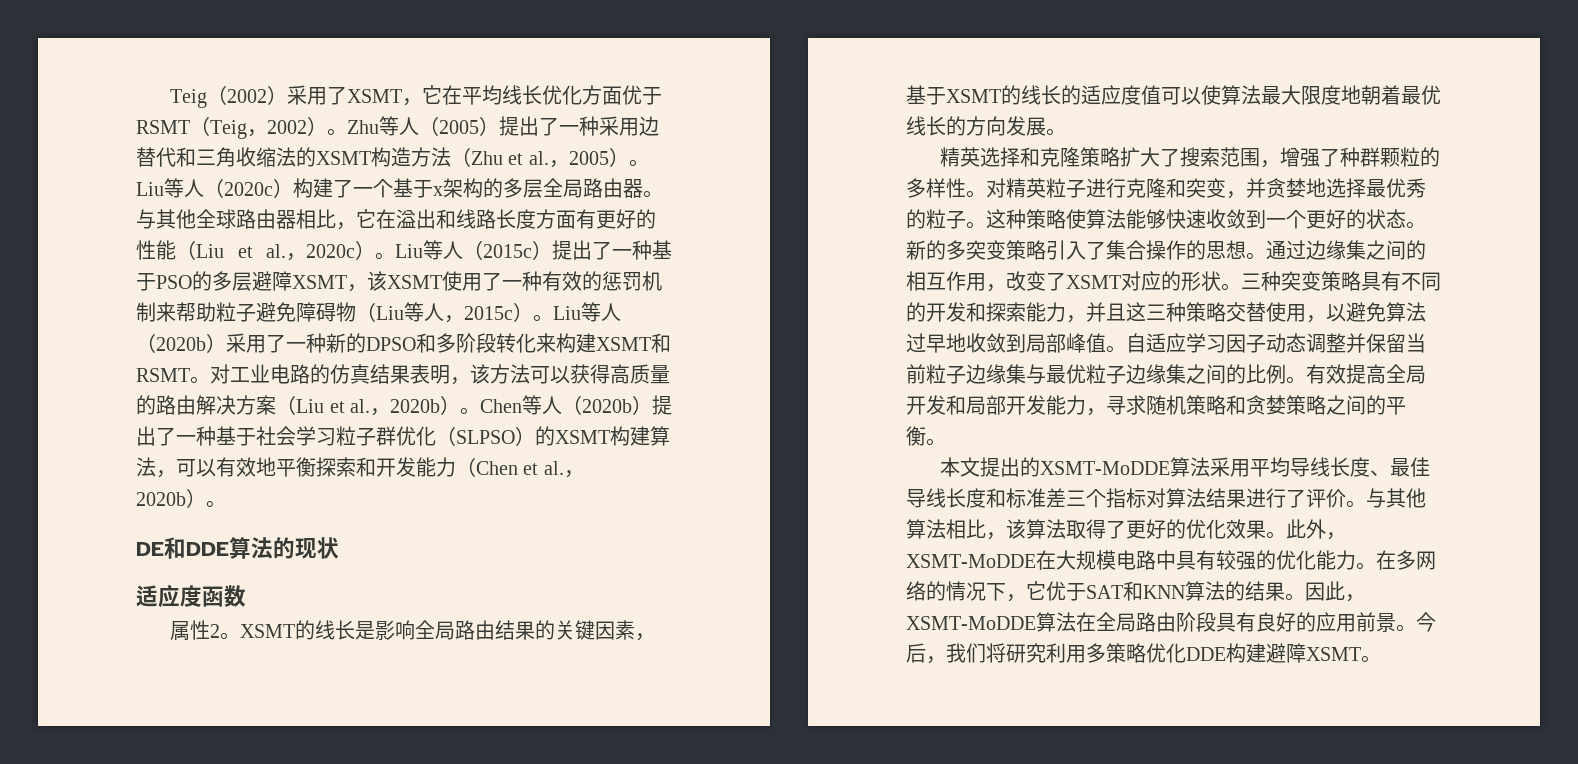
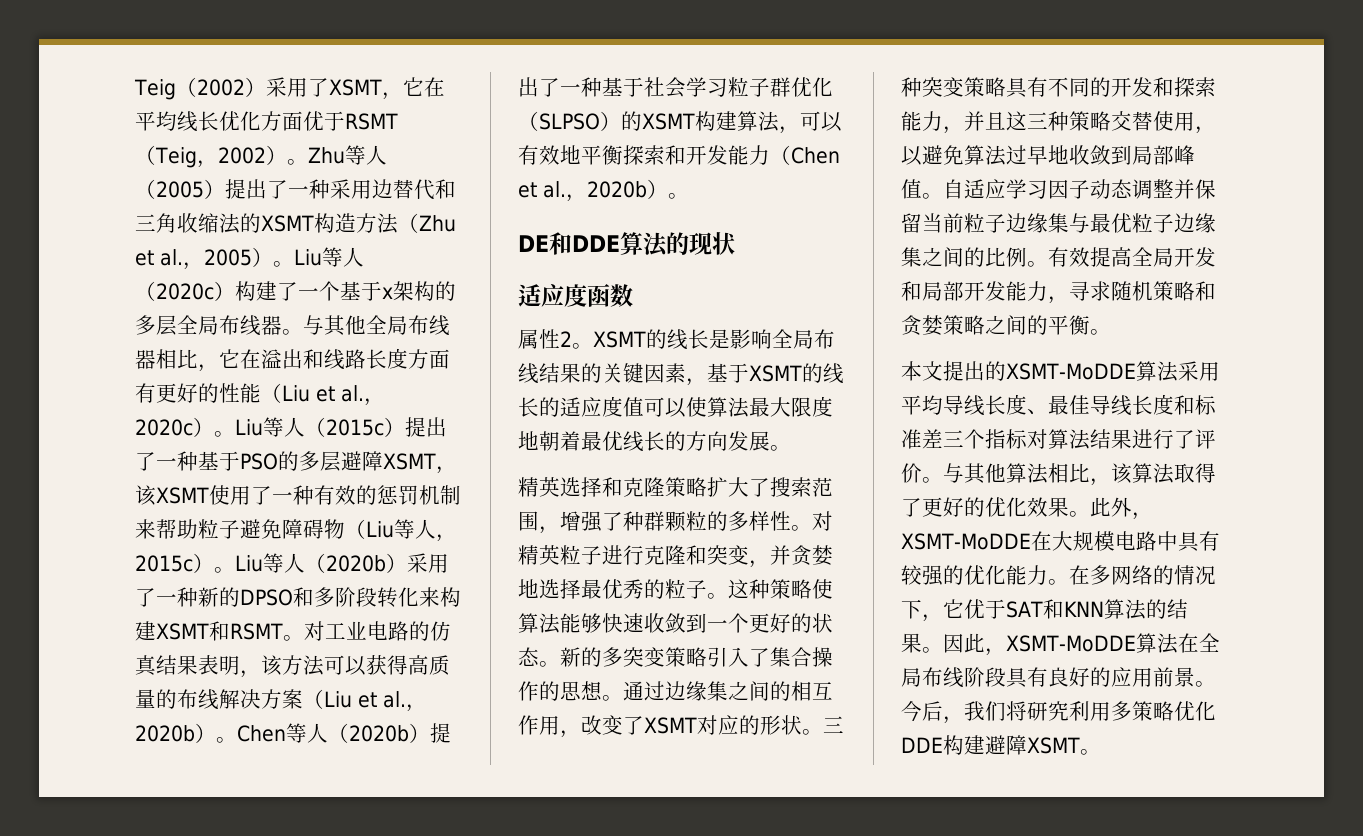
[583,178,623,198] 路由 -> [219,315,261,336] 布线
[216,209,276,229] 球路由 -> [387,315,450,336] 局布线
[156,395,196,415] 路由 -> [177,689,219,710] 布线
[455,620,496,640] 路由 -> [814,329,835,349] [518,363,539,384] 布线
[1136,612,1176,632] 路由 -> [922,667,964,688] 布线

